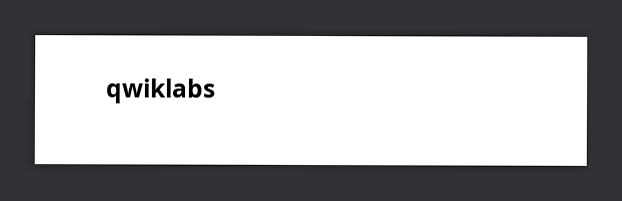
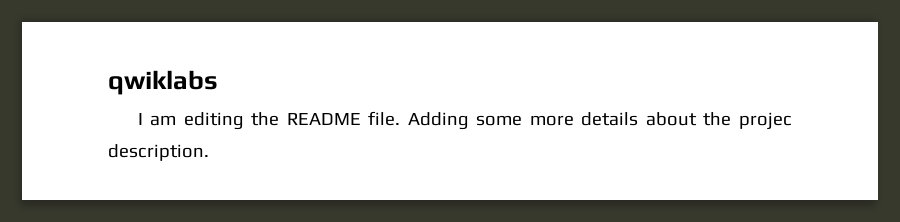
(216, 91) none -> [137,111,792,130] [108,144,209,161] // I am editing the README file. Adding some more details about the projec description.

